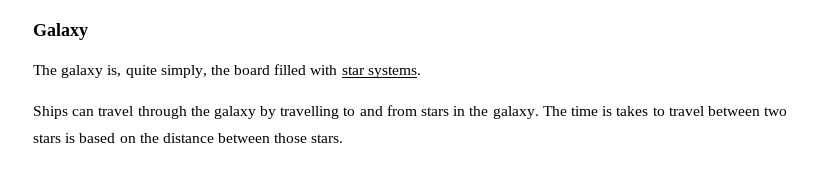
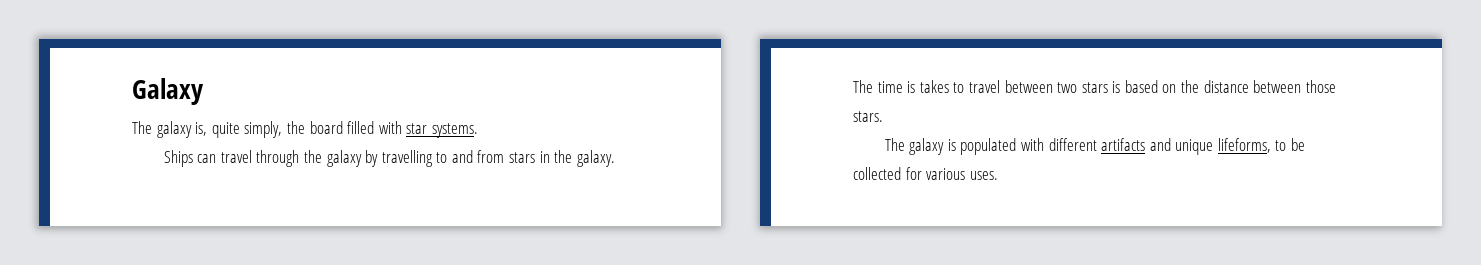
(344, 138) none -> [884,138,1306,155] [853,167,998,180] // The galaxy is populated with different artifacts and unique lifeforms, to be collected for various uses.

